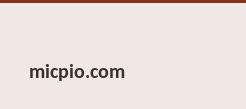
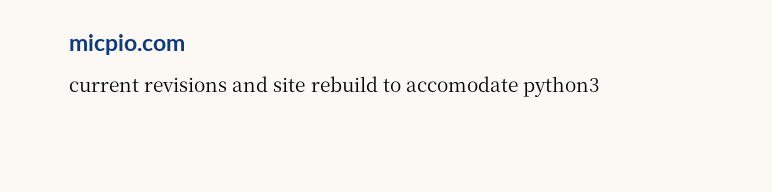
(125, 72) none -> [69,76,600,97] // current revisions and site rebuild to accomodate python3

